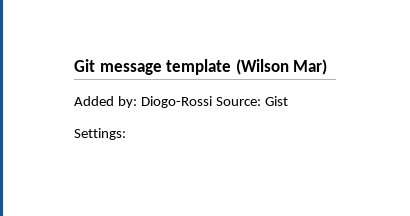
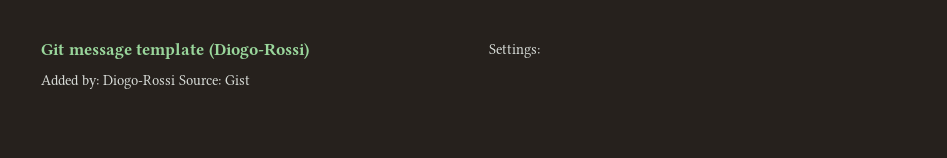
[235,59,328,75] (Wilson Mar) -> [208,43,309,59] (Diogo-Rossi)

